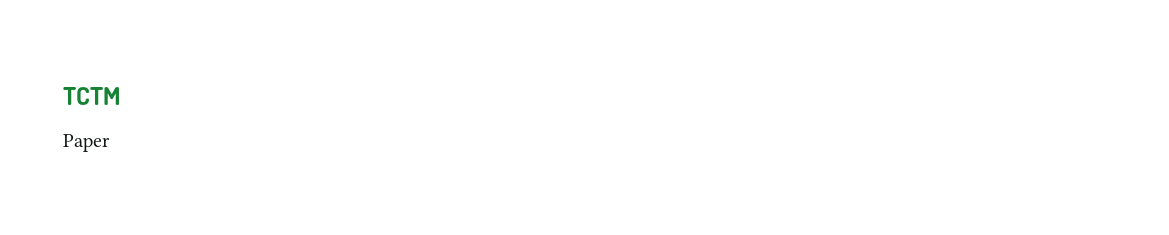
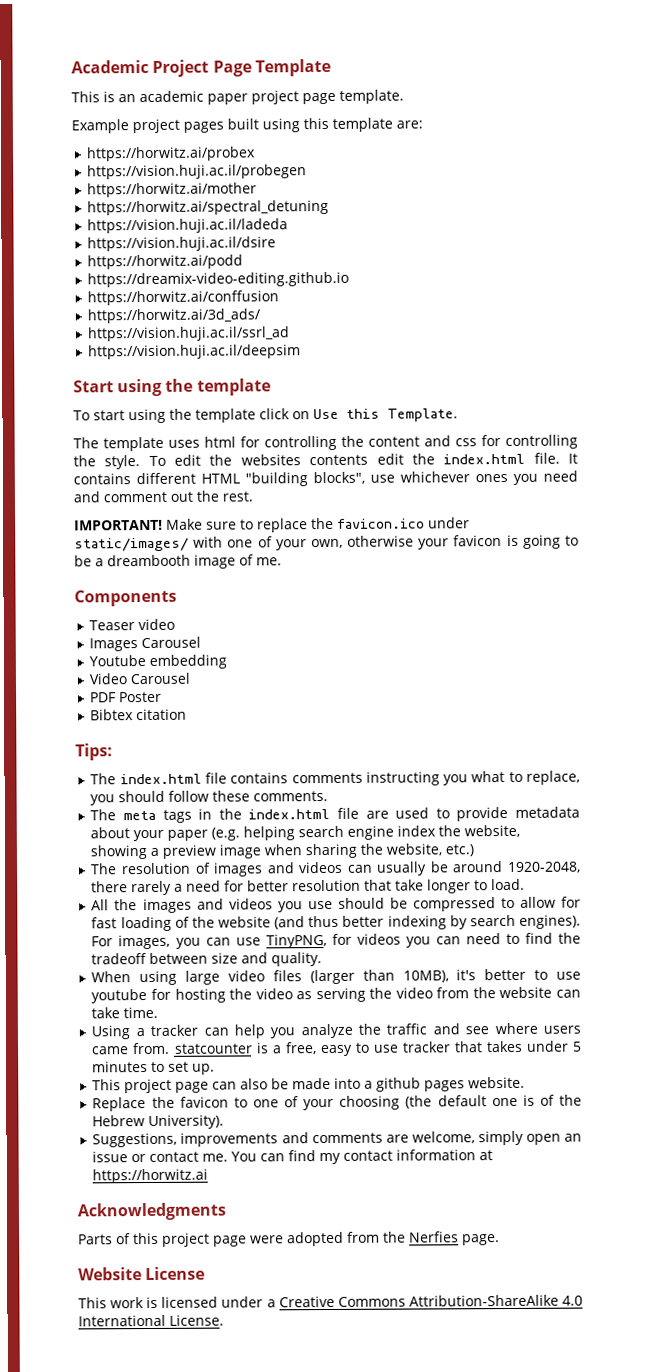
[63,87,120,105] [63,134,110,152] TCTM // Paper -> [71,58,331,77] [71,89,404,105] [71,117,423,134] [86,146,257,162] [87,164,308,180] [87,182,258,198] [87,199,330,216] [87,218,289,234] [87,236,277,252] [87,254,244,270] [87,271,350,288] [87,290,280,306] [87,308,261,324] [87,326,291,342] [88,344,302,360] [73,378,271,397] [73,408,458,424] [73,434,578,452] [73,452,578,470] [73,470,578,487] [73,490,253,503] [74,517,470,533] [74,534,579,552] [74,554,282,569] [74,589,177,607] [89,618,176,631] [89,636,202,652] [89,654,228,669] [89,672,191,685] [90,691,163,703] [90,708,188,721] [75,743,113,761] [90,770,580,786] [90,790,329,806] [90,806,581,823] [90,824,521,842] [90,843,475,860] [90,861,581,877] [91,878,526,896] [91,896,582,914] [91,914,581,932] [91,932,582,950] [91,952,323,967] [91,968,581,986] [91,986,582,1004] [91,1006,159,1019] [91,1022,581,1040] [92,1040,583,1057] [92,1061,216,1075] [92,1076,526,1094] [92,1094,583,1112] [92,1114,225,1130] [92,1130,582,1148] [92,1149,494,1165] [92,1168,209,1184] [77,1202,226,1221] [78,1231,500,1247] [78,1266,206,1281] [78,1294,583,1309] [78,1314,224,1327] Academic Project Page Template // This is an academic paper project page template. // Example project pages built using this template are: // https://horwitz.ai/probex // https://vision.huji.ac.il/probegen // https://horwitz.ai/mother // https://horwitz.ai/spectral_detuning // https://vision.huji.ac.il/ladeda // https://vision.huji.ac.il/dsire // https://horwitz.ai/podd // https://dreamix-video-editing.github.io // https://horwitz.ai/conffusion // https://horwitz.ai/3d_ads/ // https://vision.huji.ac.il/ssrl_ad // https://vision.huji.ac.il/deepsim // Start using the template // To start using the template click on Use this Template. // The template uses html for controlling the content and css for controlling the style. To edit the websites contents edit the index.html file. It contains different HTML "building blocks", use whichever ones you need and comment out the rest. // IMPORTANT! Make sure to replace the favicon.ico under static/images/ with one of your own, otherwise your favicon is going to be a dreambooth image of me. // Components // Teaser video // Images Carousel // Youtube embedding // Video Carousel // PDF Poster // Bibtex citation // Tips: // The index.html file contains comments instructing you what to replace, you should follow these comments. // The meta tags in the index.html file are used to provide metadata about your paper (e.g. helping search engine index the website, showing a preview image when sharing the website, etc.) // The resolution of images and videos can usually be around 1920-2048, there rarely a need for better resolution that take longer to load. // All the images and videos you use should be compressed to allow for fast loading of the website (and thus better indexing by search engines). For images, you can use TinyPNG, for videos you can need to find the tradeoff between size and quality. // When using large video files (larger than 10MB), it's better to use youtube for hosting the video as serving the video from the website can take time. // Using a tracker can help you analyze the traffic and see where users came from. statcounter is a free, easy to use tracker that takes under 5 minutes to set up. // This project page can also be made into a github pages website. // Replace the favicon to one of your choosing (the default one is of the Hebrew University). // Suggestions, improvements and comments are welcome, simply open an issue or contact me. You can find my contact information at https://horwitz.ai // Acknowledgments // Parts of this project page were adopted from the Nerfies page. // Website License // This work is licensed under a Creative Commons Attribution-ShareAlike 4.0 International License.

